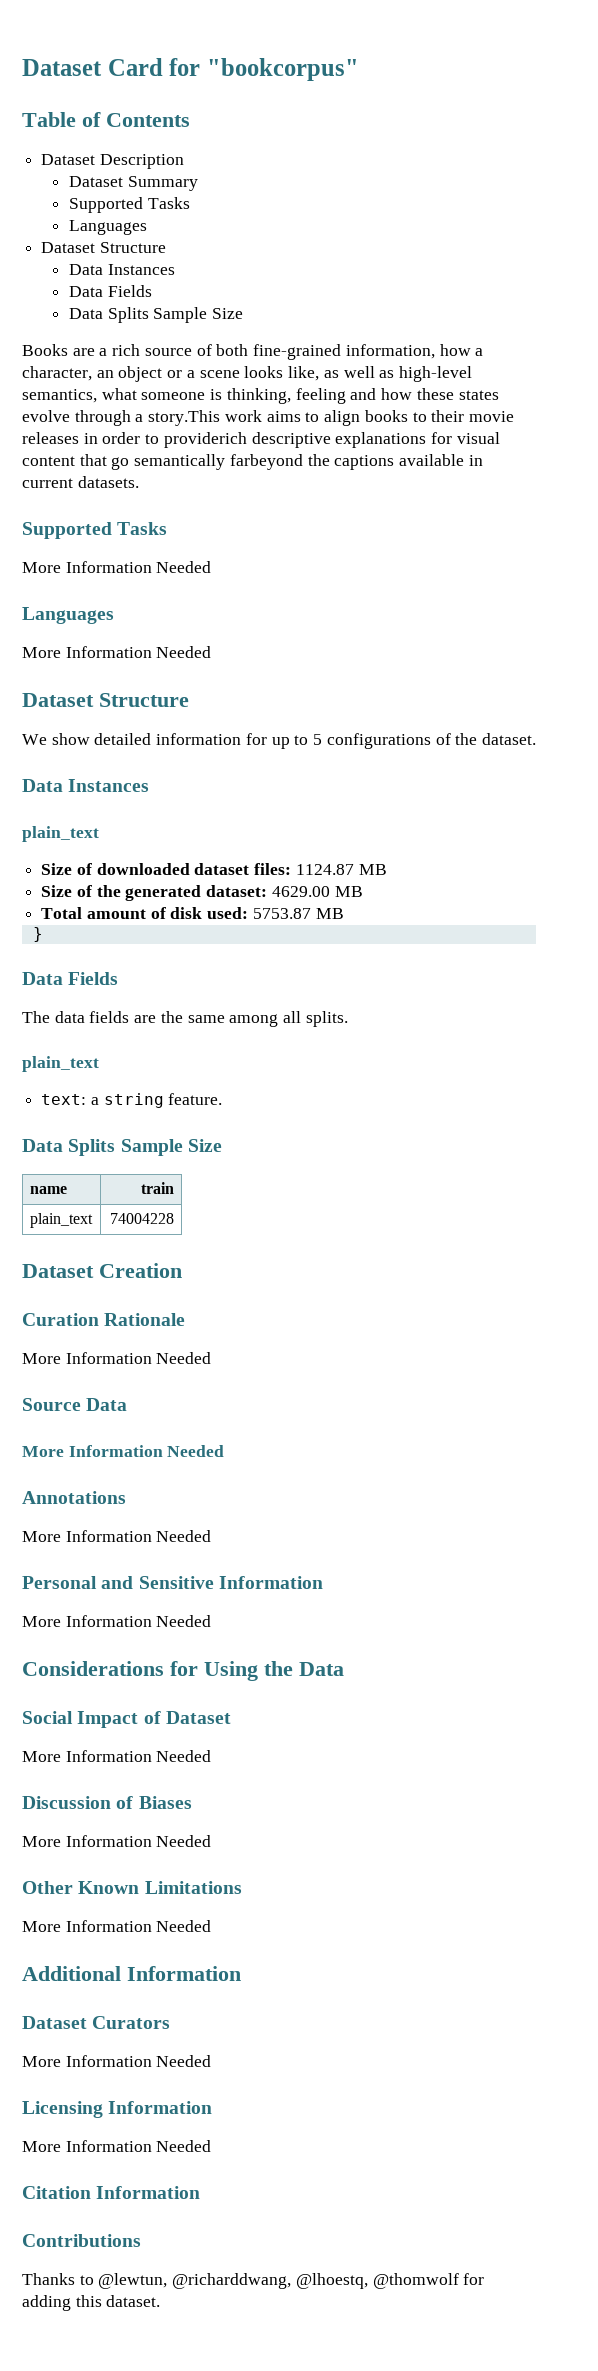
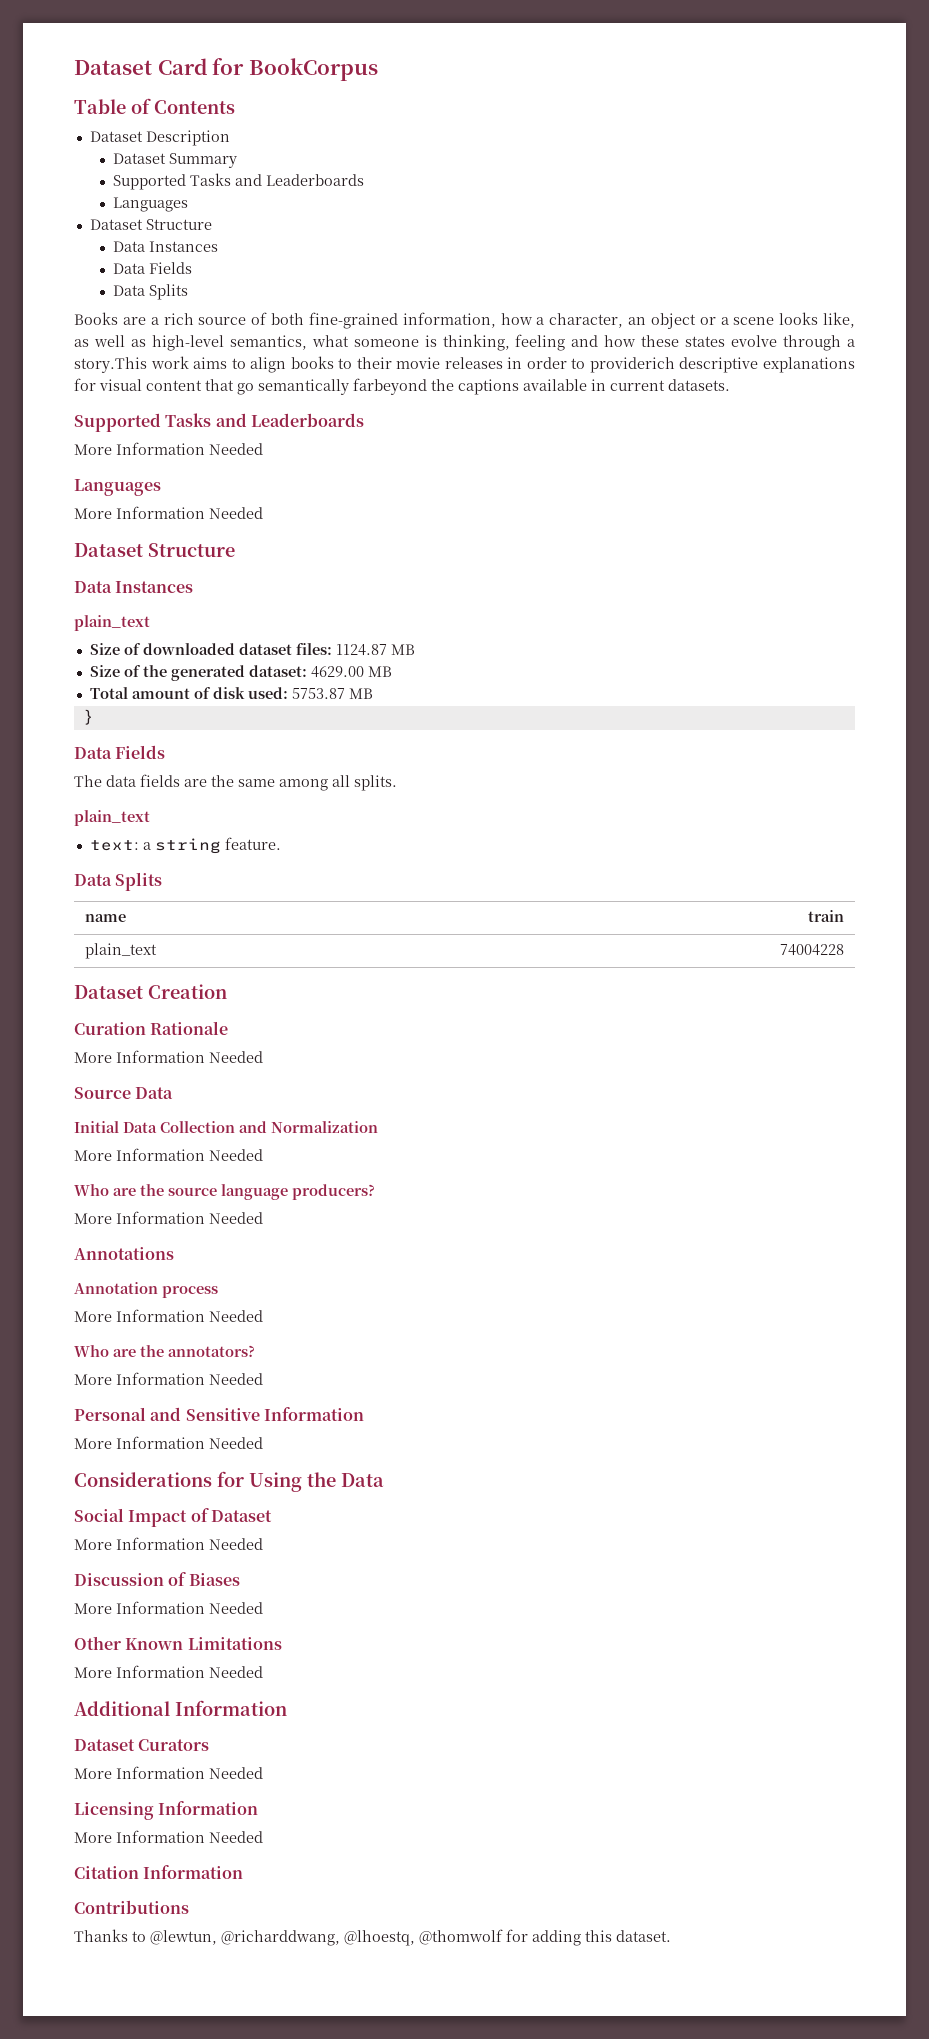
[206,58,359,81] "bookcorpus" -> [248,58,378,81] BookCorpus
(190, 203) none -> [235,174,365,186] and Leaderboards
[153,307,244,323] Sample Size -> (189, 292) none
(168, 528) none -> [215,413,364,427] and Leaderboards
[22,733,536,749] // We show detailed information for up to 5 configurations of the dataset. -> (235, 550) none
[120,1139,222,1156] Sample Size -> (163, 881) none
[22,1445,225,1457] [22,1491,126,1504] More Information Needed // Annotations -> [74,1121,378,1133] [74,1148,263,1161] [74,1184,375,1200] [74,1211,263,1224] [74,1247,174,1260] [74,1282,218,1298] [74,1309,263,1322] [74,1345,255,1357] Initial Data Collection and Normalization // More Information Needed // Who are the source language producers? // More Information Needed // Annotations // Annotation process // More Information Needed // Who are the annotators?

